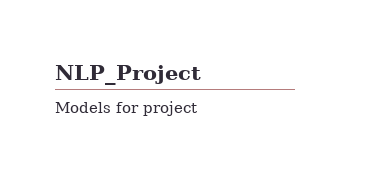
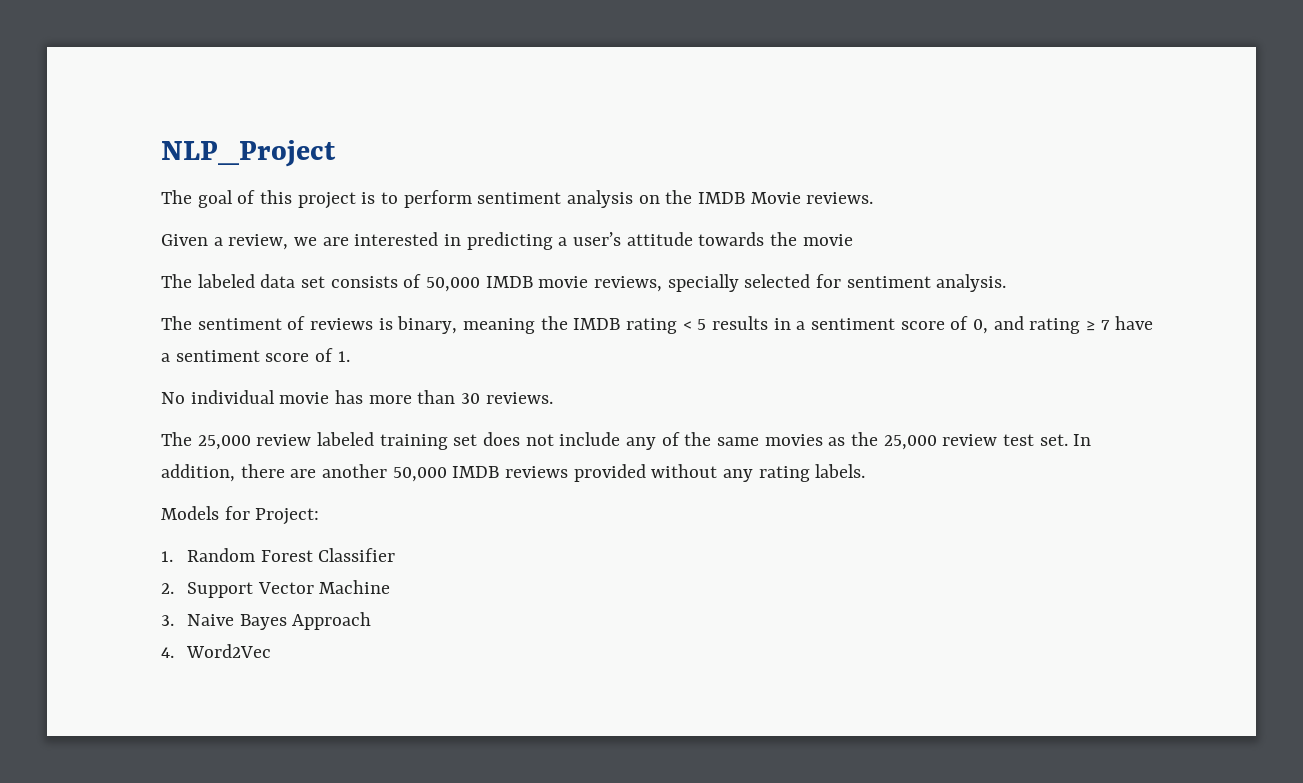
[55,101,197,116] Models for project -> [161,190,874,209] [161,232,853,250] [161,274,1007,292] [161,316,1154,334] [161,348,350,362] [161,390,553,404] [161,432,1092,450] [161,464,866,482] [161,506,320,525] [161,548,396,562] [161,580,391,598] [161,612,372,630] [161,644,271,658] The goal of this project is to perform sentiment analysis on the IMDB Movie reviews. // Given a review, we are interested in predicting a user’s attitude towards the movie // The labeled data set consists of 50,000 IMDB movie reviews, specially selected for sentiment analysis. // The sentiment of reviews is binary, meaning the IMDB rating < 5 results in a sentiment score of 0, and rating ≥ 7 have a sentiment score of 1. // No individual movie has more than 30 reviews. // The 25,000 review labeled training set does not include any of the same movies as the 25,000 review test set. In addition, there are another 50,000 IMDB reviews provided without any rating labels. // Models for Project: // 1. Random Forest Classifier // 2. Support Vector Machine // 3. Naive Bayes Approach // 4. Word2Vec

